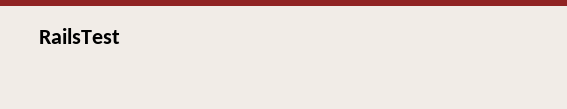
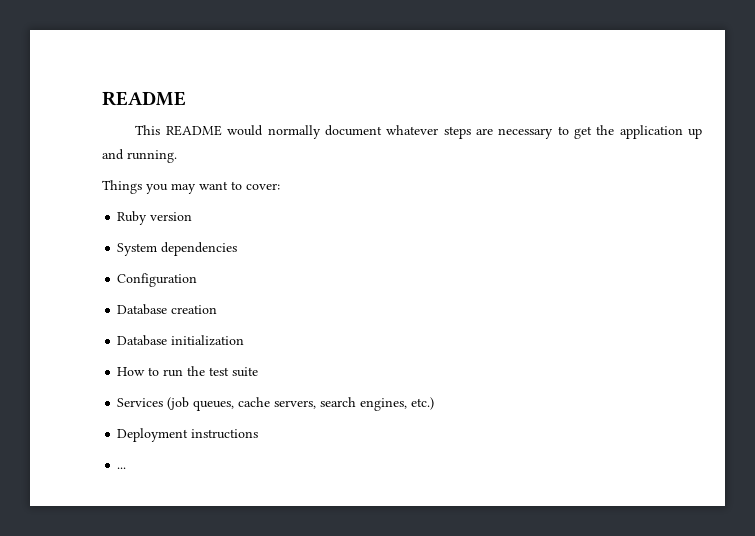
[39,28,120,44] RailsTest -> [102,91,186,106] [135,125,702,139] [102,149,177,163] [102,180,280,194] [117,211,193,225] [117,242,238,256] [117,273,198,287] [117,304,218,315] [117,335,245,346] [117,366,259,377] [117,397,435,411] [117,428,259,442] [117,467,127,469] README // This README would normally document whatever steps are necessary to get the application up and running. // Things you may want to cover: // Ruby version // System dependencies // Configuration // Database creation // Database initialization // How to run the test suite // Services (job queues, cache servers, search engines, etc.) // Deployment instructions // ...

